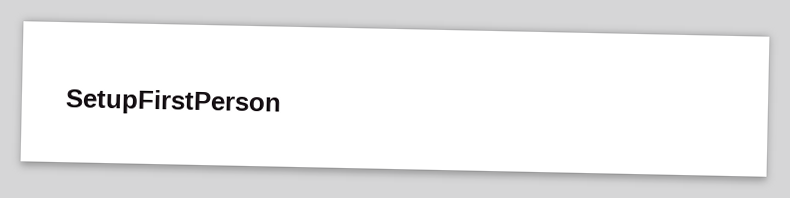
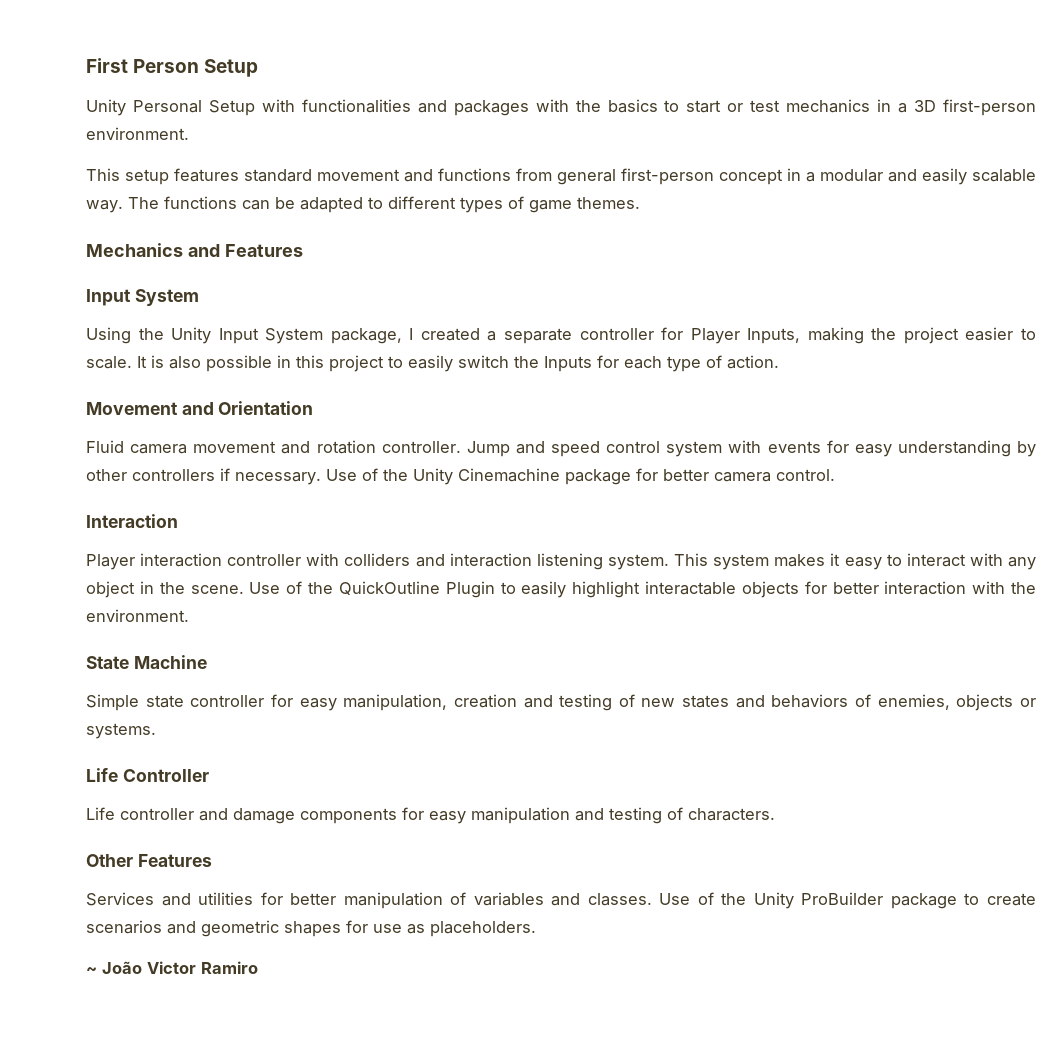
[65,88,282,117] SetupFirstPerson -> [86,58,259,77] [86,99,1037,116] [86,127,189,140] [86,168,1036,185] [86,196,640,213] [86,243,303,257] [86,289,199,306] [86,327,1036,344] [86,355,779,372] [86,401,314,415] [86,440,1036,457] [86,468,835,485] [86,514,178,528] [86,553,1036,570] [86,581,1037,598] [86,609,189,622] [86,655,207,669] [86,694,1036,711] [86,723,156,739] [86,768,209,782] [86,807,775,824] [86,854,212,867] [86,892,1036,909] [86,920,536,937] [86,961,258,974] First Person Setup // Unity Personal Setup with functionalities and packages with the basics to start or test mechanics in a 3D first-person environment. // This setup features standard movement and functions from general first-person concept in a modular and easily scalable way. The functions can be adapted to different types of game themes. // Mechanics and Features // Input System // Using the Unity Input System package, I created a separate controller for Player Inputs, making the project easier to scale. It is also possible in this project to easily switch the Inputs for each type of action. // Movement and Orientation // Fluid camera movement and rotation controller. Jump and speed control system with events for easy understanding by other controllers if necessary. Use of the Unity Cinemachine package for better camera control. // Interaction // Player interaction controller with colliders and interaction listening system. This system makes it easy to interact with any object in the scene. Use of the QuickOutline Plugin to easily highlight interactable objects for better interaction with the environment. // State Machine // Simple state controller for easy manipulation, creation and testing of new states and behaviors of enemies, objects or systems. // Life Controller // Life controller and damage components for easy manipulation and testing of characters. // Other Features // Services and utilities for better manipulation of variables and classes. Use of the Unity ProBuilder package to create scenarios and geometric shapes for use as placeholders. // ~ João Victor Ramiro

